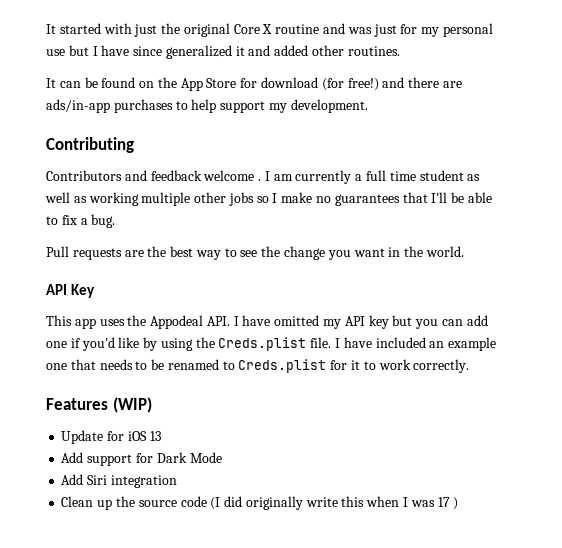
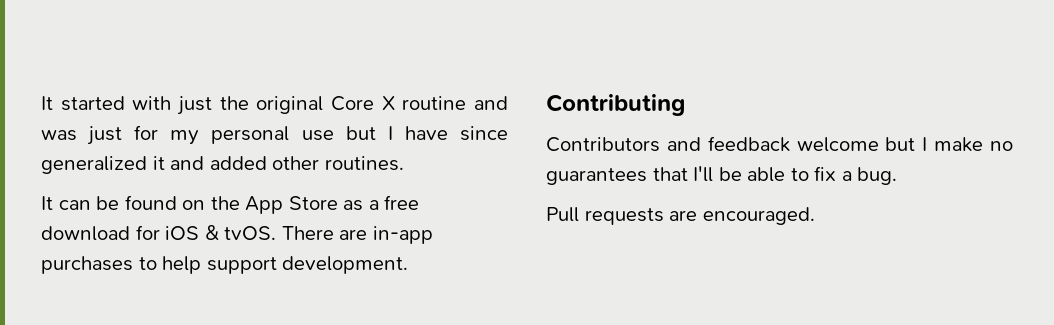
[240,77,462,91] [46,99,110,113] for download (for free!) and there are ads/in-app -> [343,195,420,211] [41,225,433,244] as a free download for iOS & tvOS. There are in-app
[268,103,287,113] my -> (277, 265) none
[258,170,481,184] [45,192,269,206] . I am currently a full time student as well as working multiple other jobs so -> [885,137,916,151] but
[147,246,464,260] [46,284,95,298] [46,315,488,329] [46,337,497,351] [46,359,470,373] [46,397,152,413] [61,430,161,444] [61,452,222,466] [61,474,177,488] [61,496,459,510] the best way to see the change you want in the world. // API Key // This app uses the Appodeal API. I have omitted my API key but you can add one if you'd like by using the Creds.plist file. I have included an example one that needs to be renamed to Creds.plist for it to work correctly. // Features (WIP) // Update for iOS 13 // Add support for Dark Mode // Add Siri integration // Clean up the source code (I did originally write this when I was 17 ) -> [702,207,815,225] encouraged.

